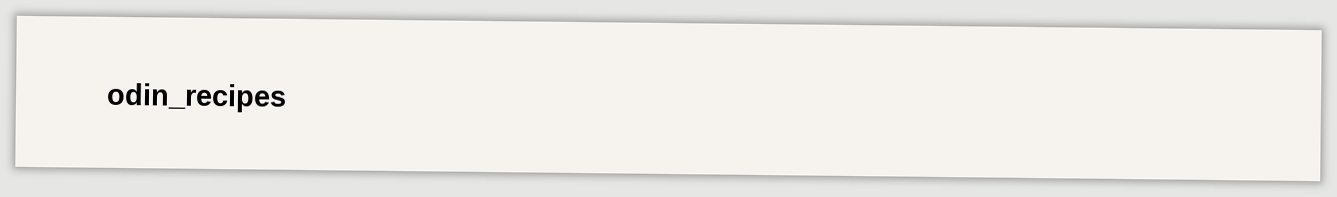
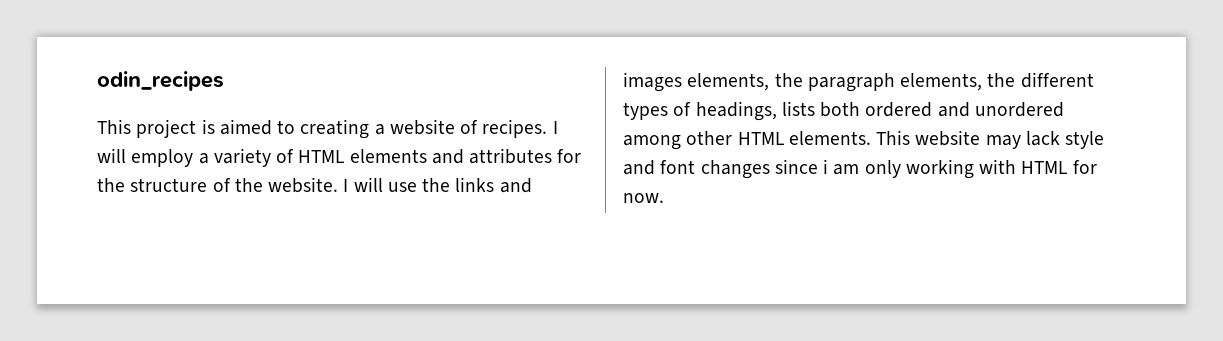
(287, 97) none -> [97,119,558,139] [97,148,582,167] [97,177,532,193] [623,72,1094,92] [623,101,1064,121] [623,130,1105,150] [623,159,1097,179] [623,193,664,203] // This project is aimed to creating a website of recipes. I will employ a variety of HTML elements and attributes for the structure of the website. I will use the links and images elements, the paragraph elements, the different types of headings, lists both ordered and unordered among other HTML elements. This website may lack style and font changes since i am only working with HTML for now.

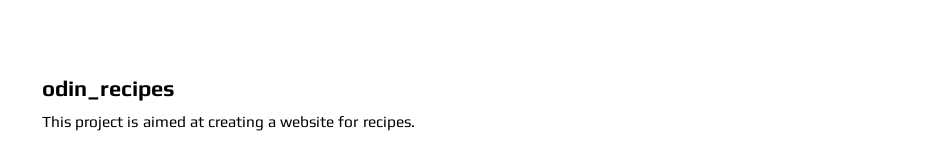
[277,120,296,134] to -> [189,117,204,128] at
[460,119,558,138] [97,148,582,167] [97,177,532,193] [623,72,1094,92] [623,101,1064,121] [623,130,1105,150] [623,159,1097,179] [623,193,664,203] of recipes. I will employ a variety of HTML elements and attributes for the structure of the website. I will use the links and images elements, the paragraph elements, the different types of headings, lists both ordered and unordered among other HTML elements. This website may lack style and font changes since i am only working with HTML for now. -> [338,116,415,131] for recipes.

